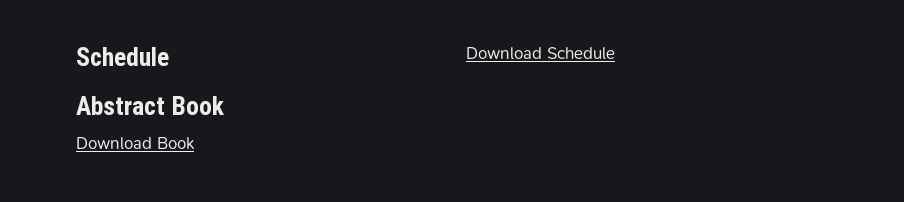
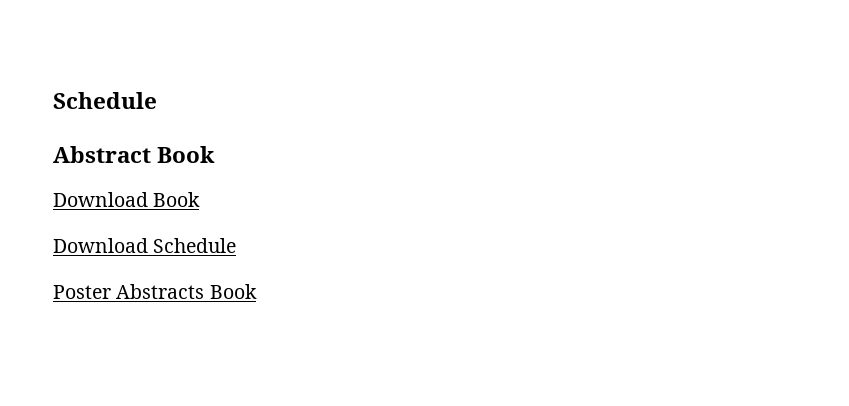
(615, 53) none -> [53,284,257,299] // Poster Abstracts Book

